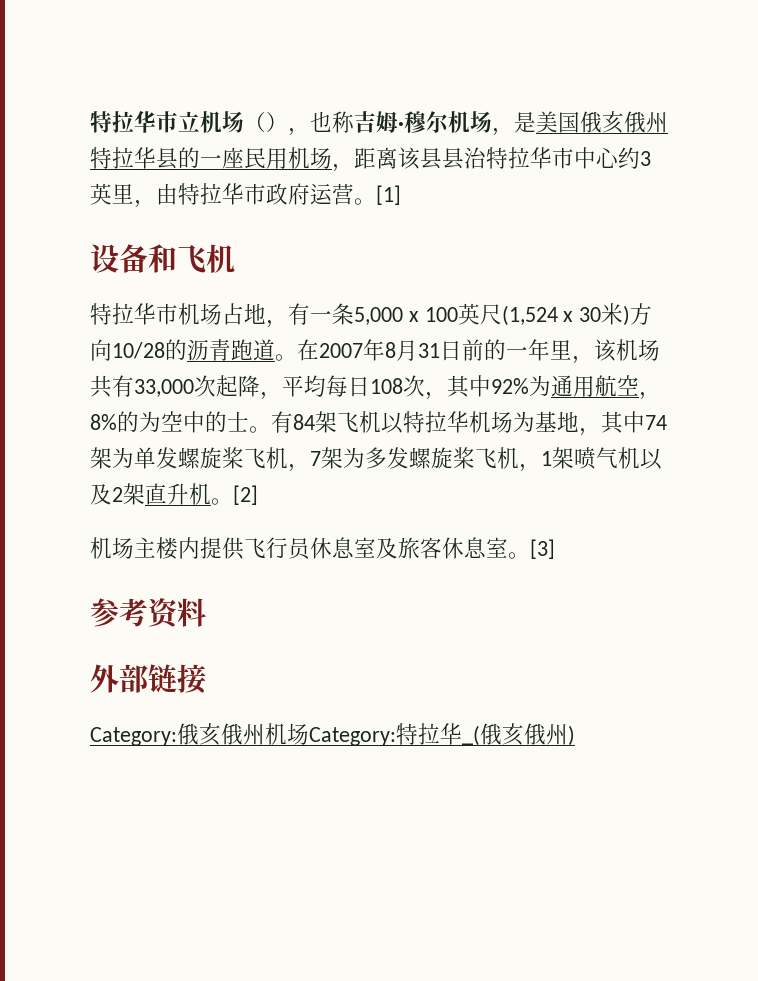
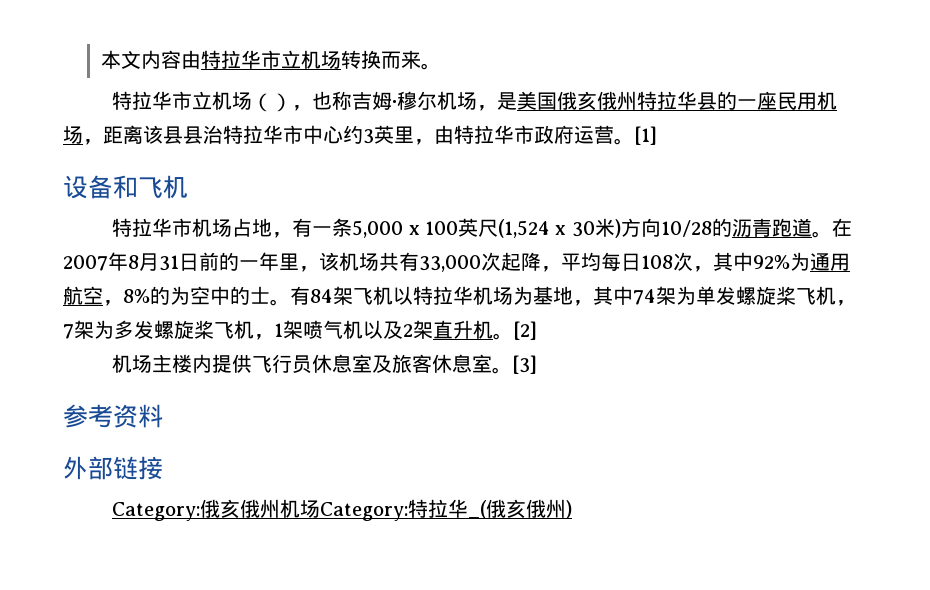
(90, 122) none -> [101,50,442,70] 本文内容由特拉华市立机场转换而来。 //

